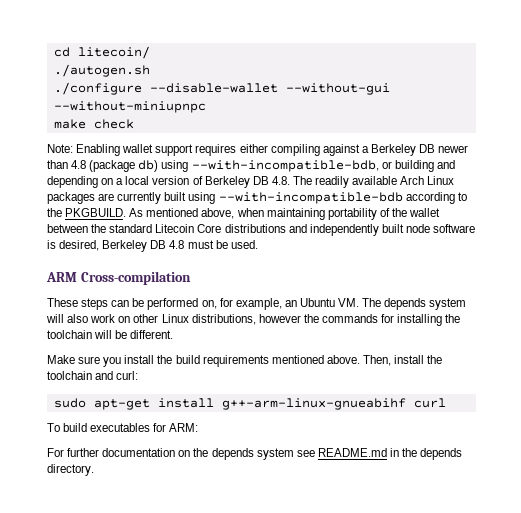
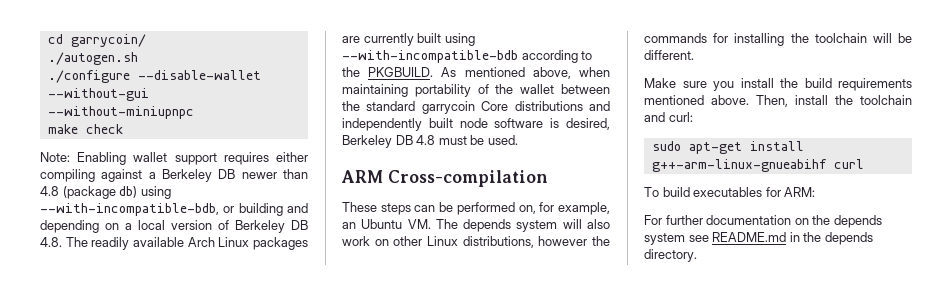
[77,46,150,59] litecoin/ -> [70,34,146,47] garrycoin/
[155,224,195,233] Litecoin -> [421,101,475,114] garrycoin

